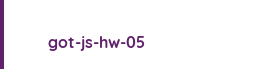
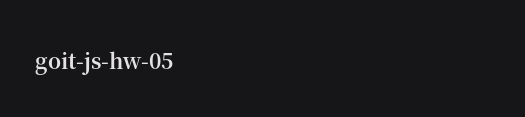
[48,36,145,51] got-js-hw-05 -> [35,51,173,75] goit-js-hw-05

